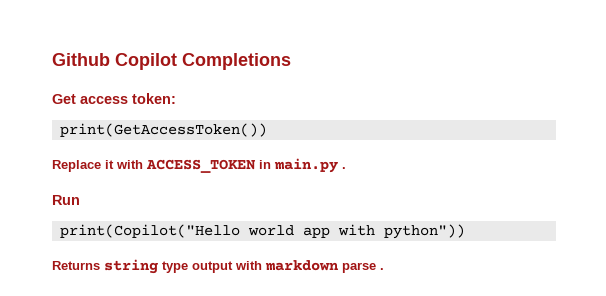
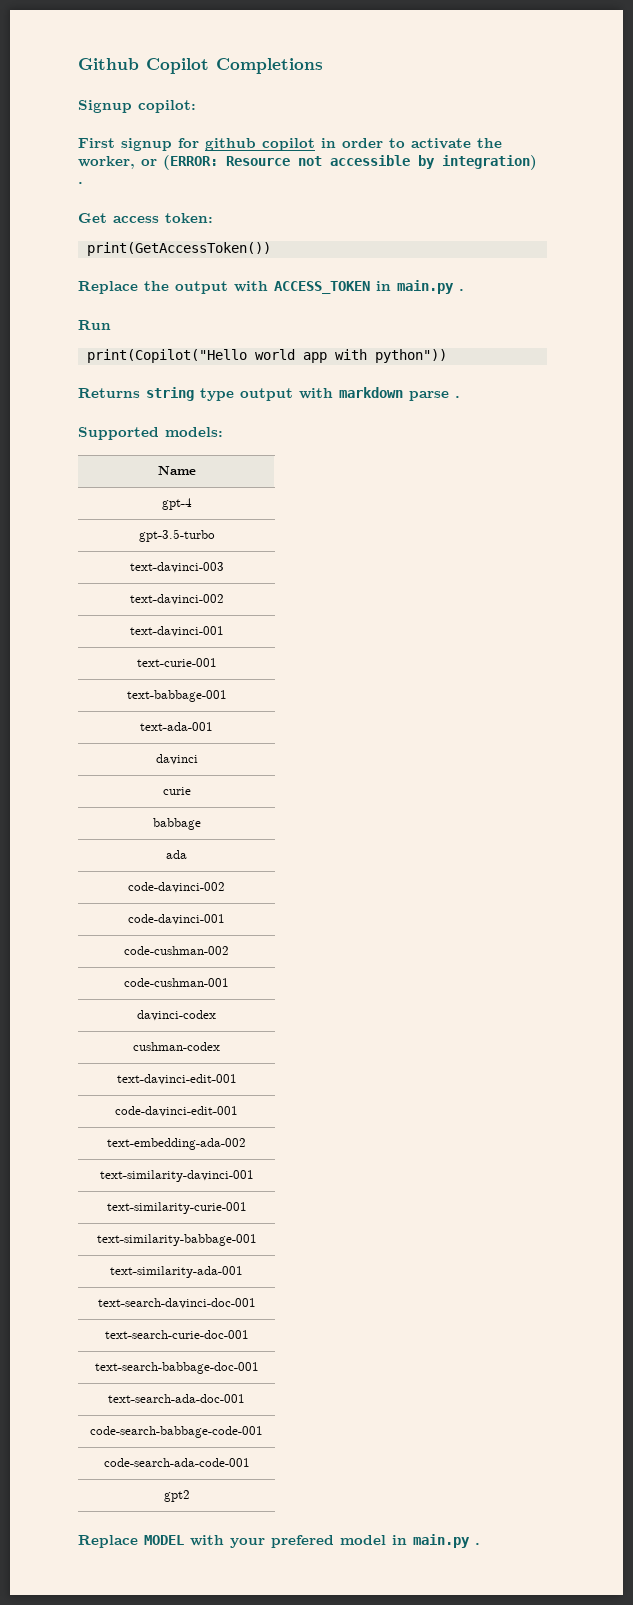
(291, 61) none -> [78,100,196,113] [78,138,502,151] [78,155,537,170] [78,182,83,184] // Signup copilot: // First signup for github copilot in order to activate the worker, or (ERROR: Resource not accessible by integration) .
[105,160,114,169] it -> [144,281,228,294] the output
(384, 269) none -> [78,427,223,440] [157,466,196,475] [161,498,192,510] [138,529,215,542] [129,562,224,573] [129,594,224,605] [129,626,224,637] [136,658,217,667] [126,690,227,702] [140,722,213,731] [155,754,198,765] [162,787,191,795] [152,818,201,830] [166,850,187,859] [128,882,225,893] [128,914,225,925] [124,946,229,955] [124,978,229,987] [137,1010,216,1021] [133,1042,220,1051] [116,1074,237,1085] [115,1106,238,1117] [107,1138,246,1150] [99,1170,254,1182] [106,1202,247,1214] [96,1234,257,1246] [110,1266,243,1278] [97,1298,256,1309] [104,1330,249,1339] [94,1362,259,1374] [108,1394,245,1403] [90,1426,263,1438] [103,1458,250,1467] [163,1490,190,1502] [78,1534,480,1548] // Supported models: // Name // gpt-4 // gpt-3.5-turbo // text-davinci-003 // text-davinci-002 // text-davinci-001 // text-curie-001 // text-babbage-001 // text-ada-001 // davinci // curie // babbage // ada // code-davinci-002 // code-davinci-001 // code-cushman-002 // code-cushman-001 // davinci-codex // cushman-codex // text-davinci-edit-001 // code-davinci-edit-001 // text-embedding-ada-002 // text-similarity-davinci-001 // text-similarity-curie-001 // text-similarity-babbage-001 // text-similarity-ada-001 // text-search-davinci-doc-001 // text-search-curie-doc-001 // text-search-babbage-doc-001 // text-search-ada-doc-001 // code-search-babbage-code-001 // code-search-ada-code-001 // gpt2 // Replace MODEL with your prefered model in main.py .

